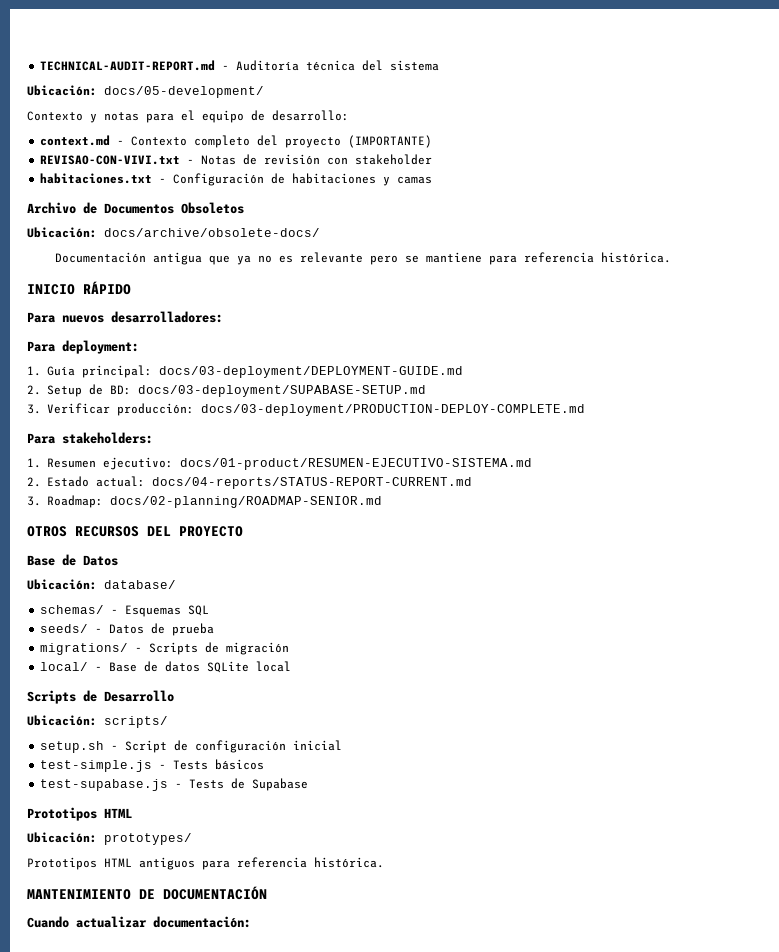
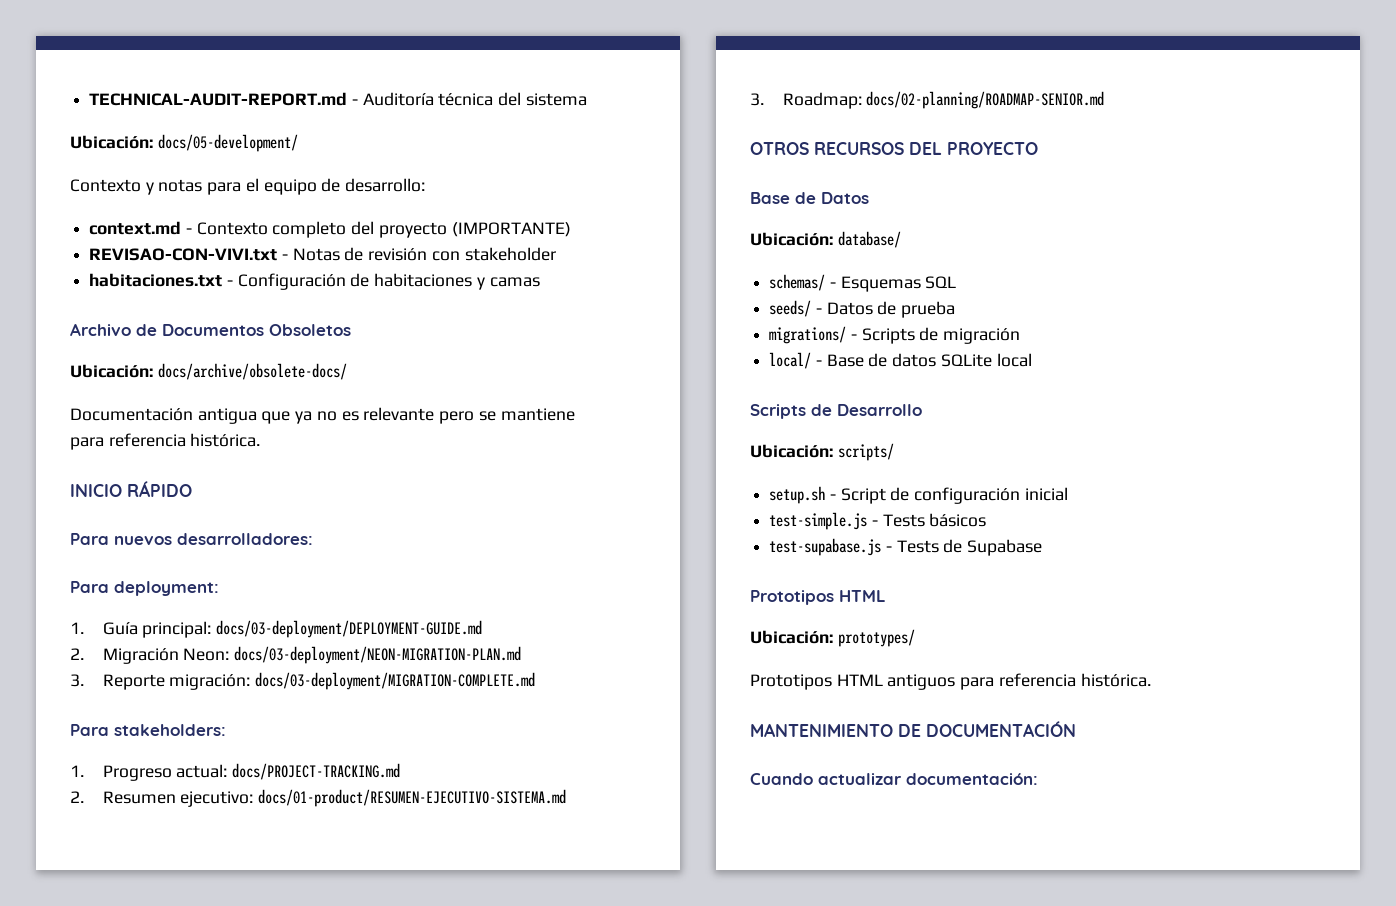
[47,384,426,397] [27,403,585,416] Setup de BD: docs/03-deployment/SUPABASE-SETUP.md // 3. Verificar producción: docs/03-deployment/PRODUCTION-DEPLOY-COMPLETE.md -> [102,646,522,664] [70,672,536,690] Migración Neon: docs/03-deployment/NEON-MIGRATION-PLAN.md // 3. Reporte migración: docs/03-deployment/MIGRATION-COMPLETE.md
(41, 463) none -> [102,763,401,781] [70,791,84,803] Progreso actual: docs/PROJECT-TRACKING.md // 2.
[27,476,472,489] // 2. Estado actual: docs/04-reports/STATUS-REPORT-CURRENT.md -> (567, 798) none

